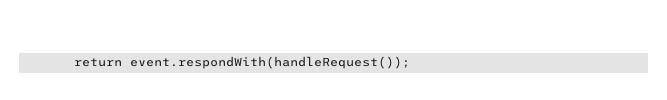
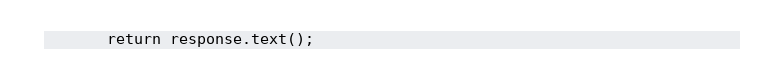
[129,56,410,69] event.respondWith(handleRequest()); -> [170,33,314,47] response.text();

